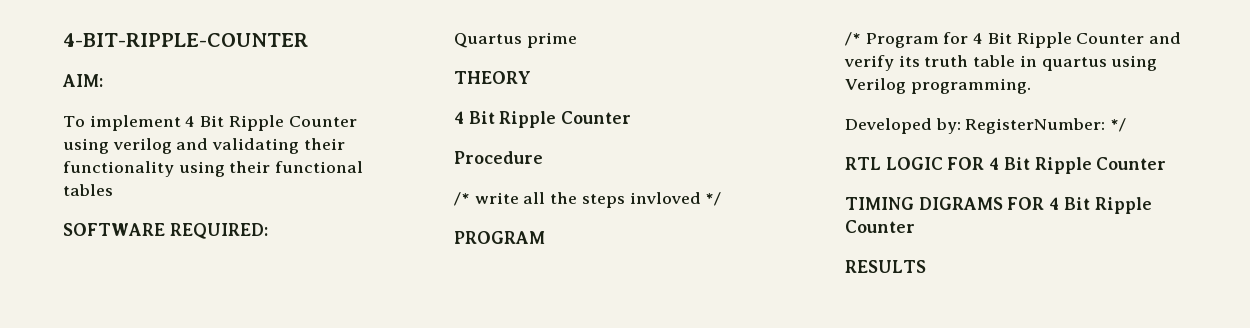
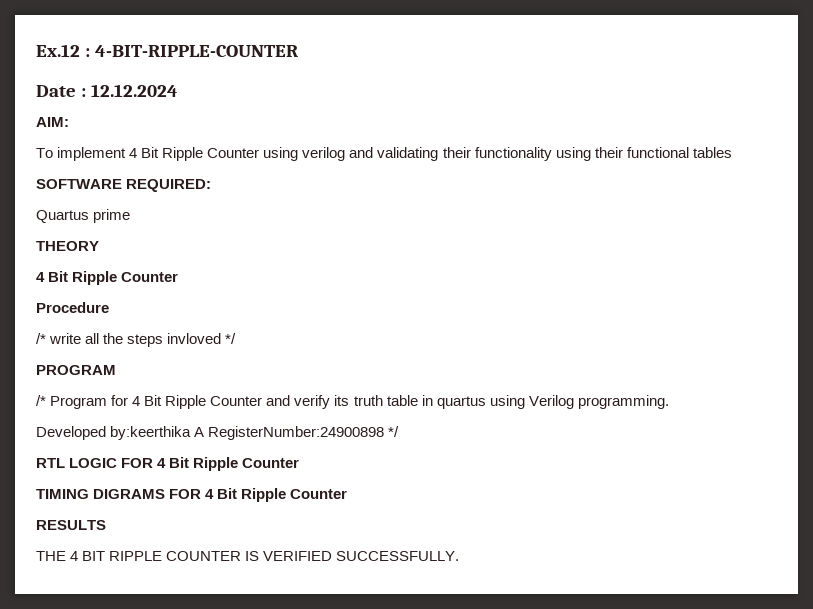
(63, 40) none -> [36,44,91,57] Ex.12 :
(308, 40) none -> [36,84,179,97] // Date : 12.12.2024
[935,118,1106,134] by: RegisterNumber: -> [110,426,385,440] by:keerthika A RegisterNumber:24900898
(926, 266) none -> [36,551,460,561] // THE 4 BIT RIPPLE COUNTER IS VERIFIED SUCCESSFULLY.

